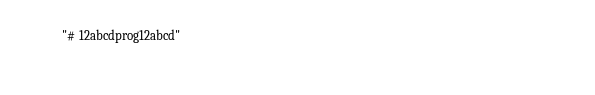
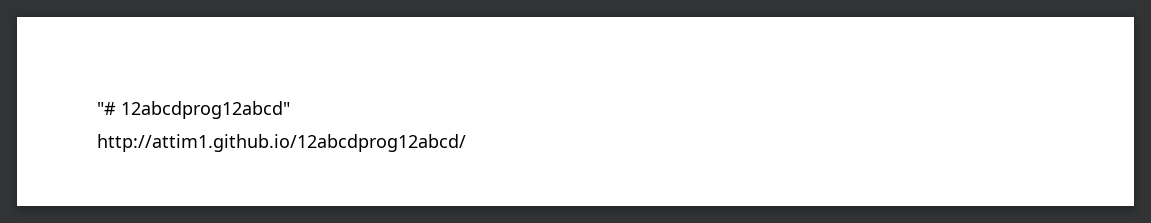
(180, 36) none -> [97,134,466,152] // http://attim1.github.io/12abcdprog12abcd/

